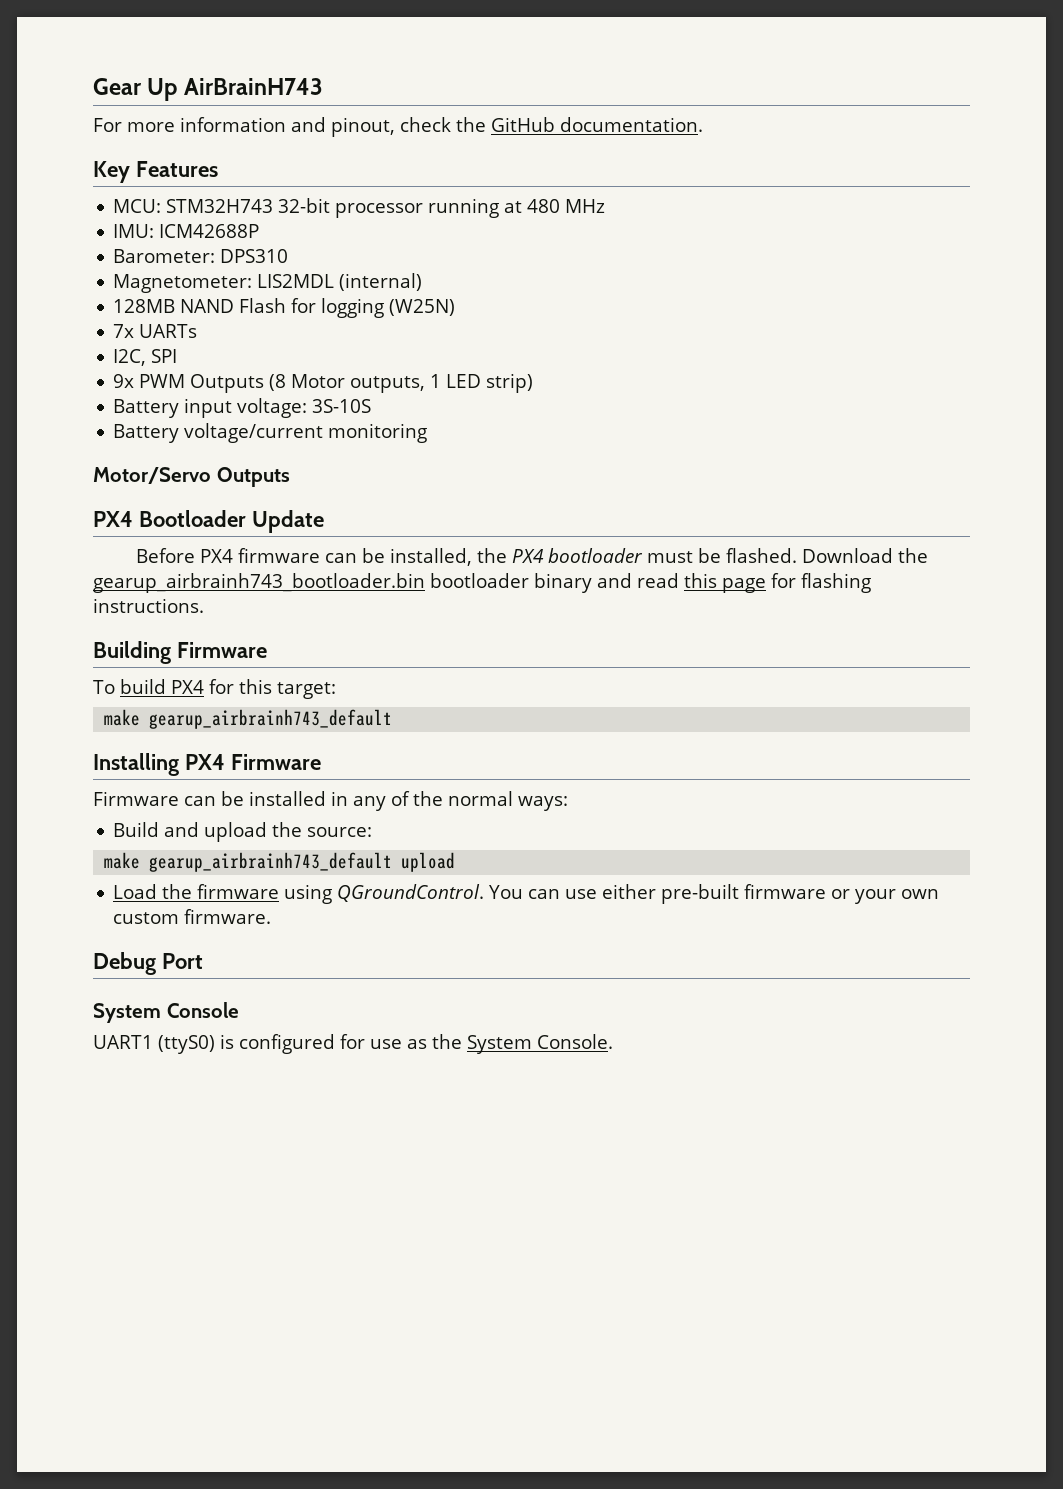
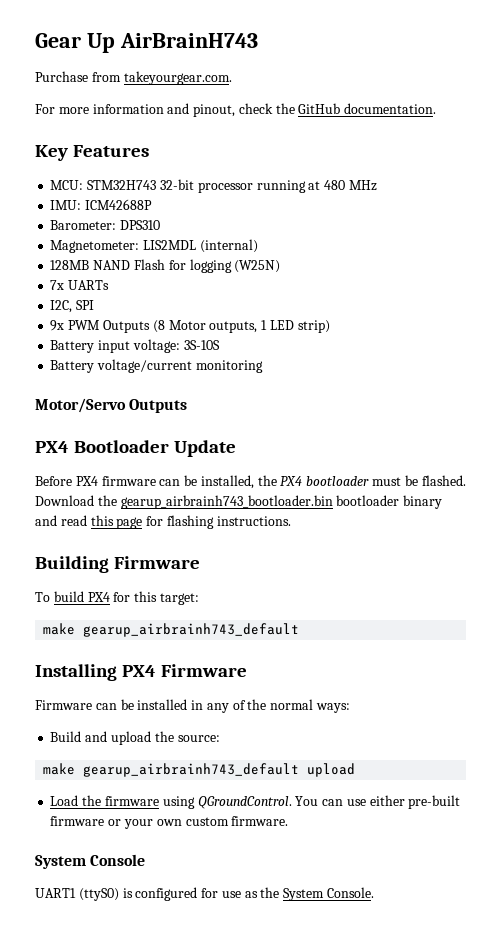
(323, 86) none -> [35,71,232,85] // Purchase from takeyourgear.com.
[93,952,203,975] // Debug Port -> (289, 821) none

